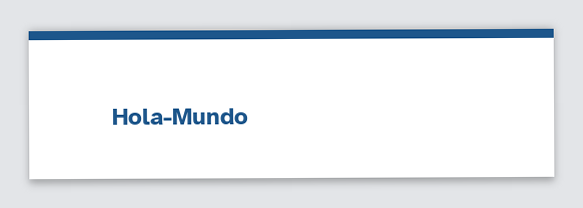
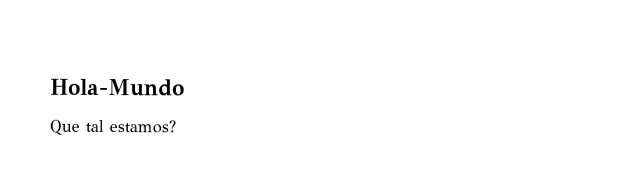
(249, 116) none -> [49,119,176,135] // Que tal estamos?

